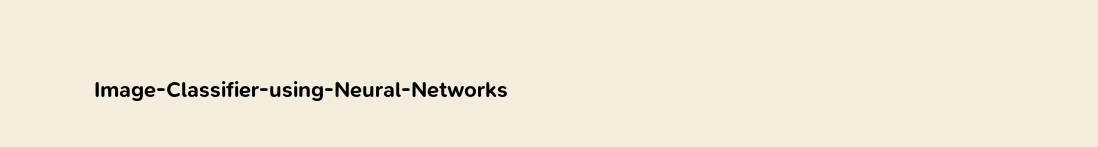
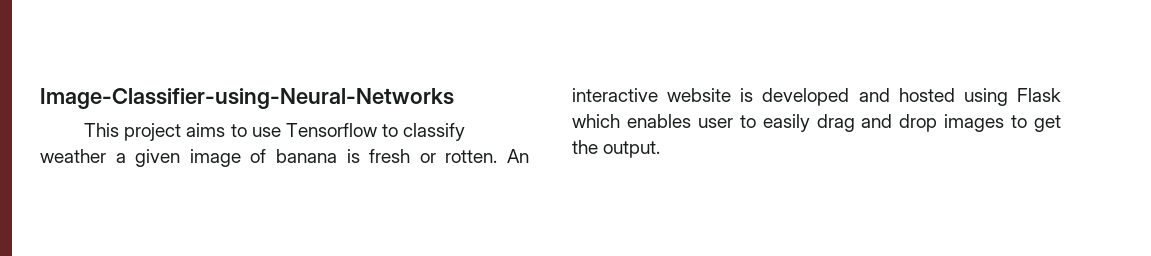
(508, 91) none -> [84,123,466,141] [40,149,530,167] [572,88,1061,106] [572,114,1061,132] [572,140,661,158] // This project aims to use Tensorflow to classify weather a given image of banana is fresh or rotten. An interactive website is developed and hosted using Flask which enables user to easily drag and drop images to get the output.

